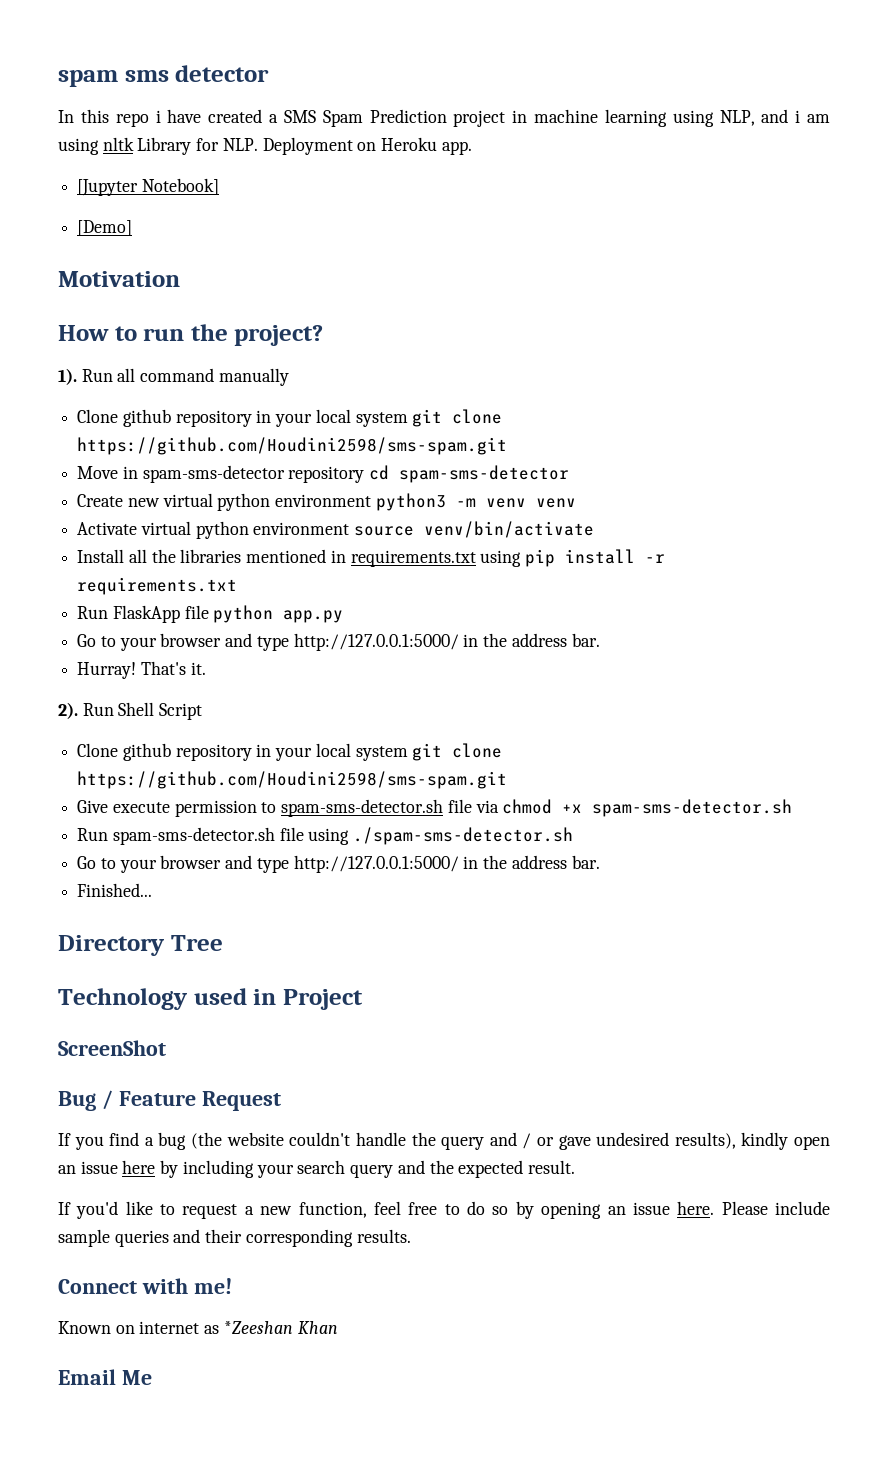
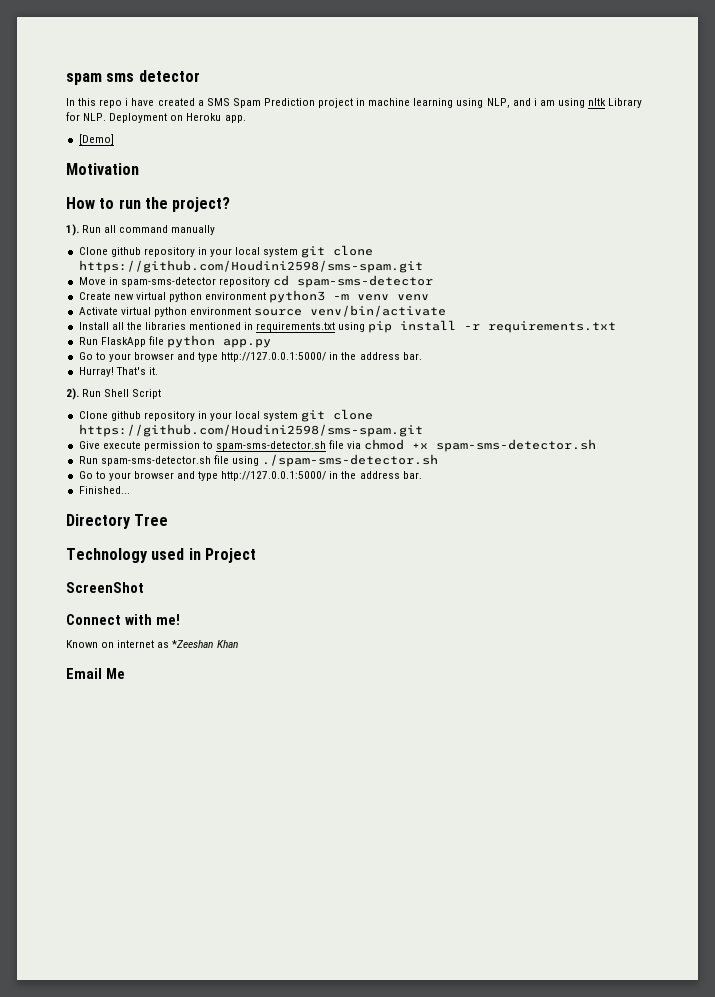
[77,178,219,196] // [Jupyter Notebook] -> (246, 119) none
[58,1090,281,1111] [58,1132,830,1150] [58,1160,575,1178] [58,1201,830,1219] [58,1229,411,1247] // Bug / Feature Request // If you find a bug (the website couldn't handle the query and / or gave undesired results), kindly open an issue here by including your search query and the expected result. // If you'd like to request a new function, feel free to do so by opening an issue here. Please include sample queries and their corresponding results. -> (144, 587) none

